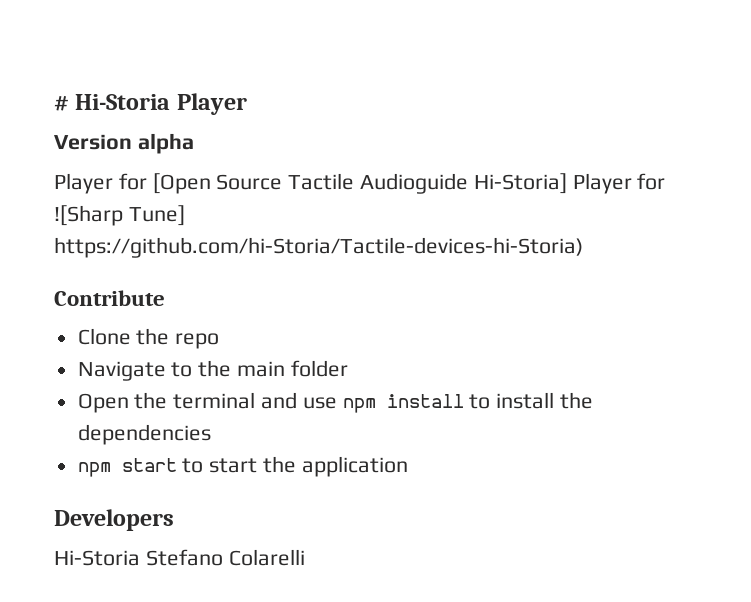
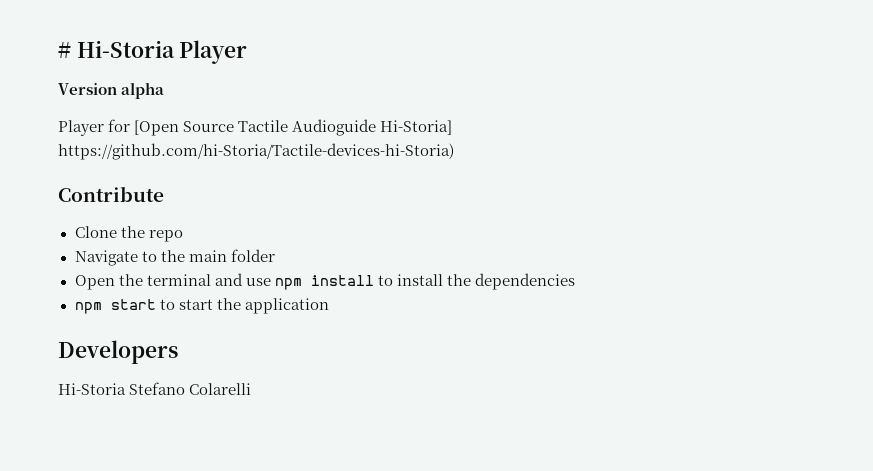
[572,173,666,194] [54,205,185,226] Player for ![Sharp Tune] -> (453, 127) none

